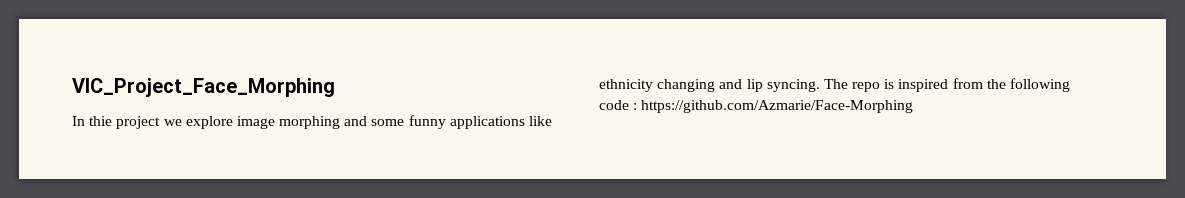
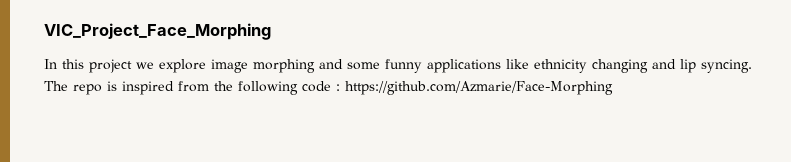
[89,116,113,126] thie -> [62,59,84,69] this

